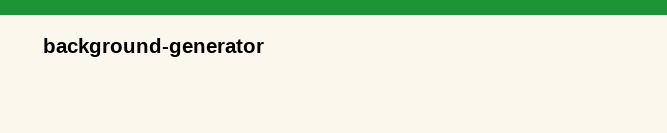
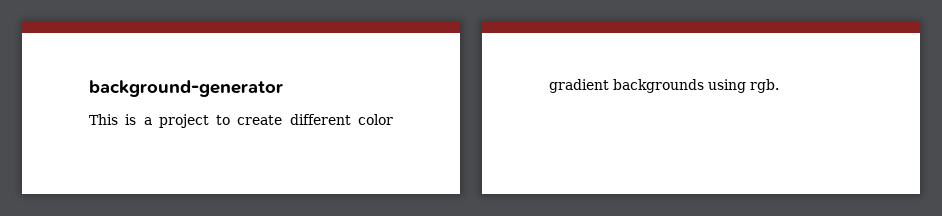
(264, 47) none -> [89,114,393,128] [549,79,779,93] // This is a project to create different color gradient backgrounds using rgb.

